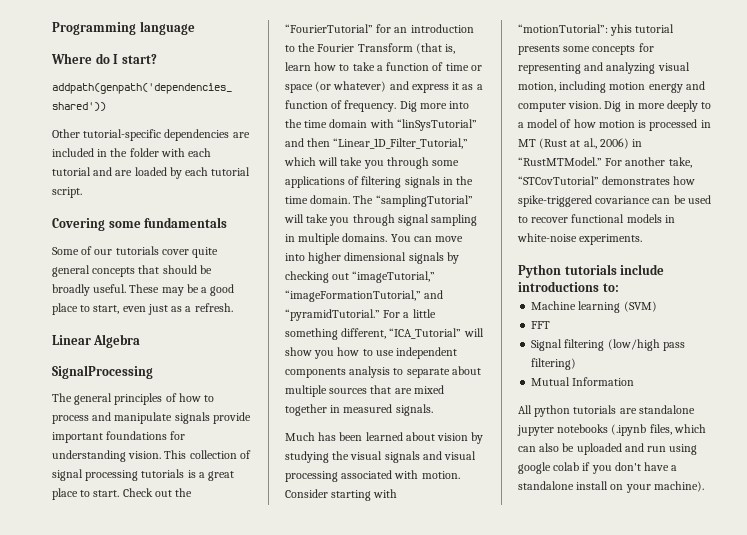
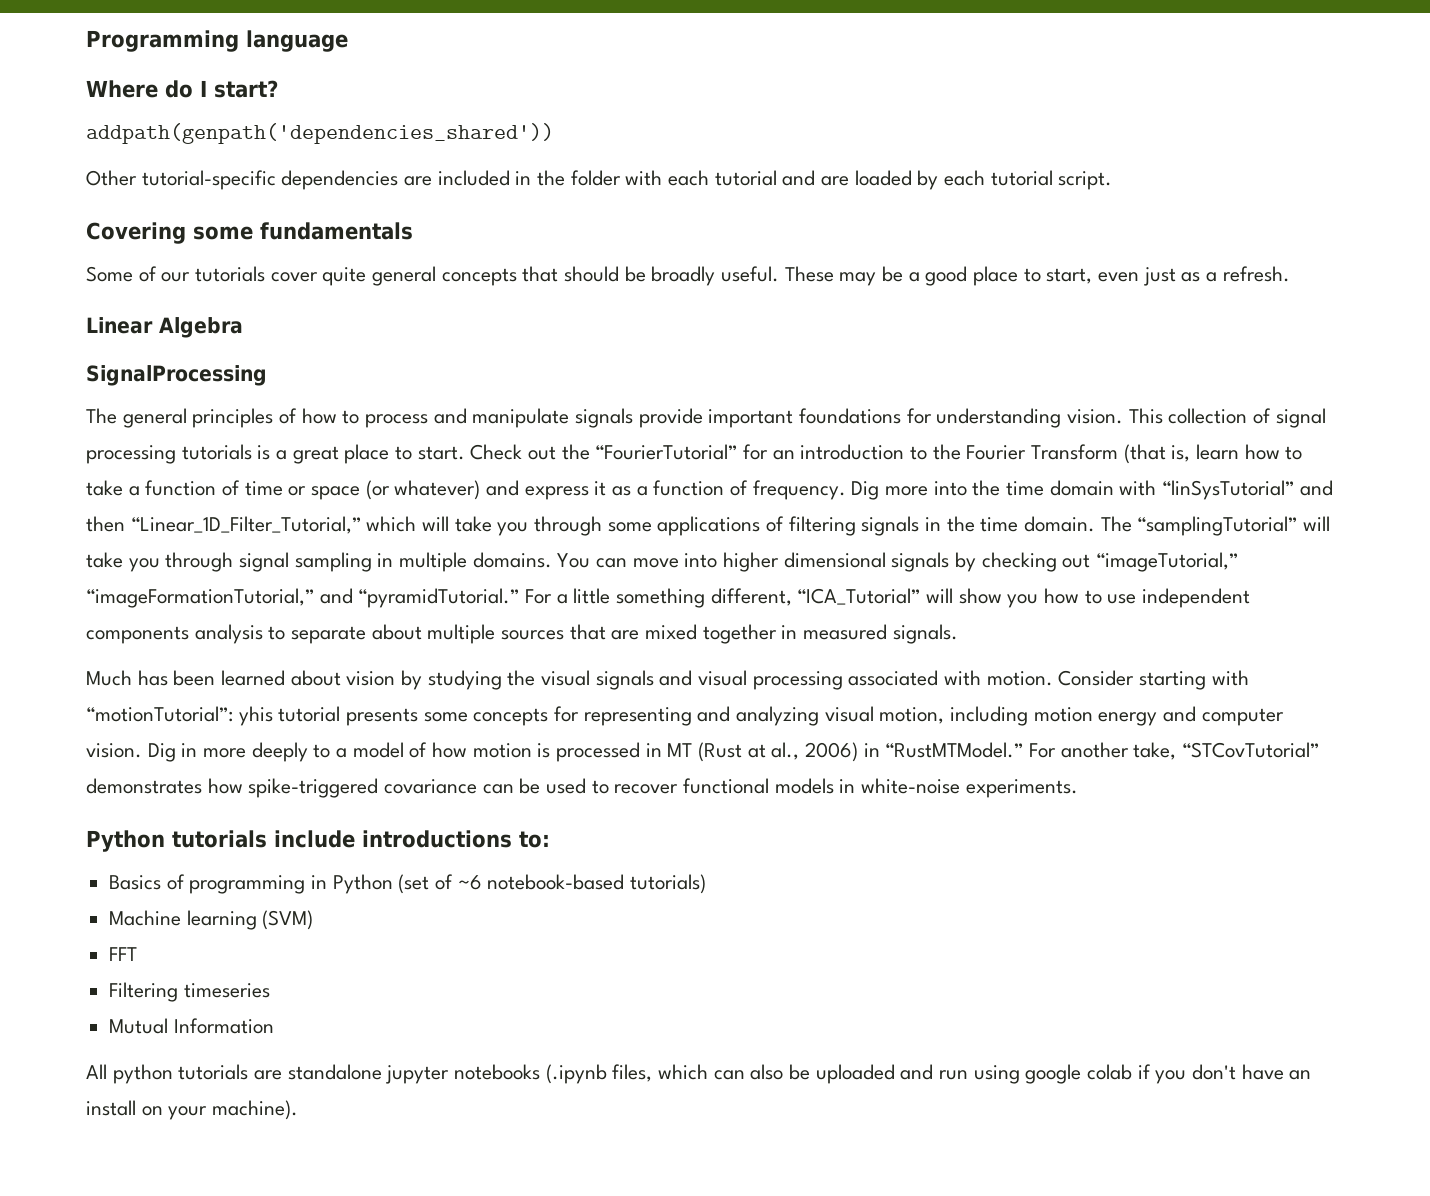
(619, 287) none -> [109,874,707,894] // Basics of programming in Python (set of ~6 notebook-based tutorials)
[531,339,685,351] [531,358,577,370] Signal filtering (low/high pass filtering) -> [109,982,270,1002] Filtering timeseries
[671,465,678,471] [518,481,574,490] a standalone -> [1289,1070,1312,1080] an

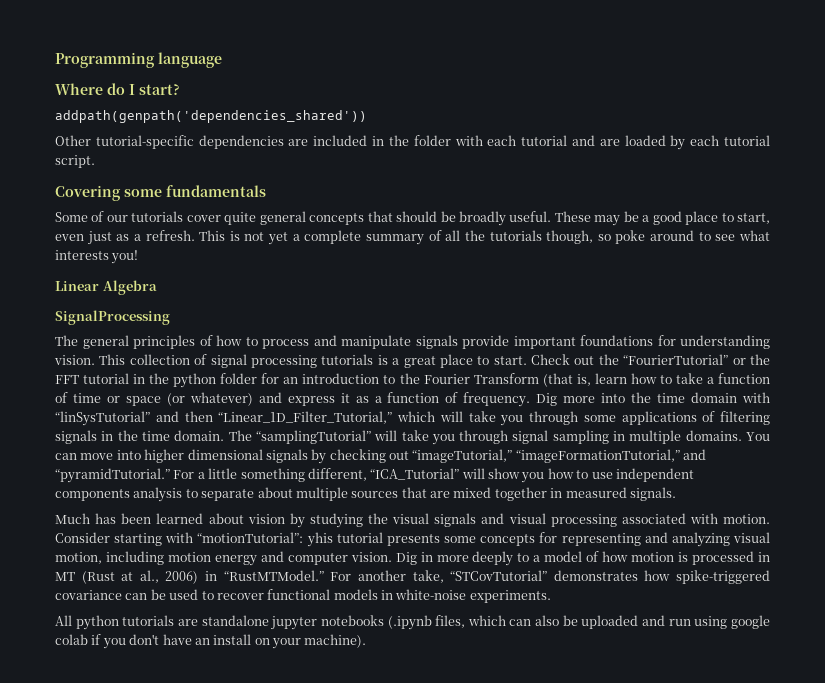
(1290, 274) none -> [199,230,770,245] [55,250,139,264] This is not yet a complete summary of all the tutorials though, so poke around to see what interests you!
(738, 452) none -> [732,354,771,365] [55,373,258,388] or the FFT tutorial in the python folder
[86,830,550,852] [109,874,707,894] [109,910,314,930] [109,947,138,961] [109,982,270,1002] [109,1018,274,1034] // Python tutorials include introductions to: // Basics of programming in Python (set of ~6 notebook-based tutorials) // Machine learning (SVM) // FFT // Filtering timeseries // Mutual Information -> (551, 596) none

